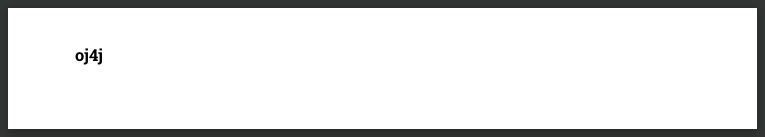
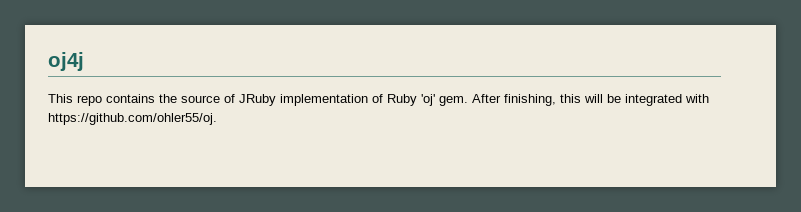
(103, 56) none -> [48,94,709,106] [48,113,217,125] // This repo contains the source of JRuby implementation of Ruby 'oj' gem. After finishing, this will be integrated with https://github.com/ohler55/oj.

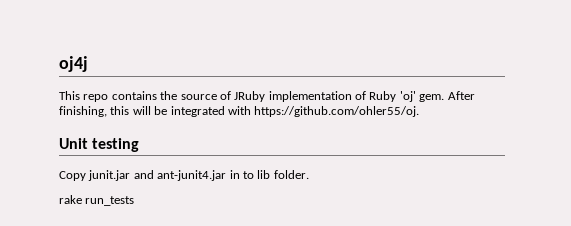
(217, 119) none -> [59,138,140,152] [59,170,309,181] [59,195,135,206] // Unit testing // Copy junit.jar and ant-junit4.jar in to lib folder. // rake run_tests

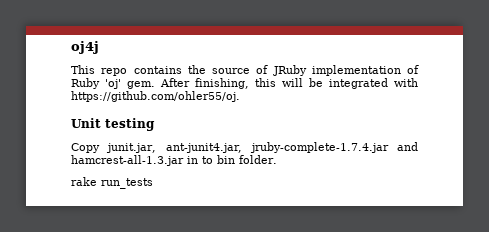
[88,170,227,181] junit.jar and ant-junit4.jar -> [106,142,418,153] [71,155,184,166] junit.jar, ant-junit4.jar, jruby-complete-1.7.4.jar and hamcrest-all-1.3.jar
[257,170,271,179] lib -> [217,155,235,164] bin

